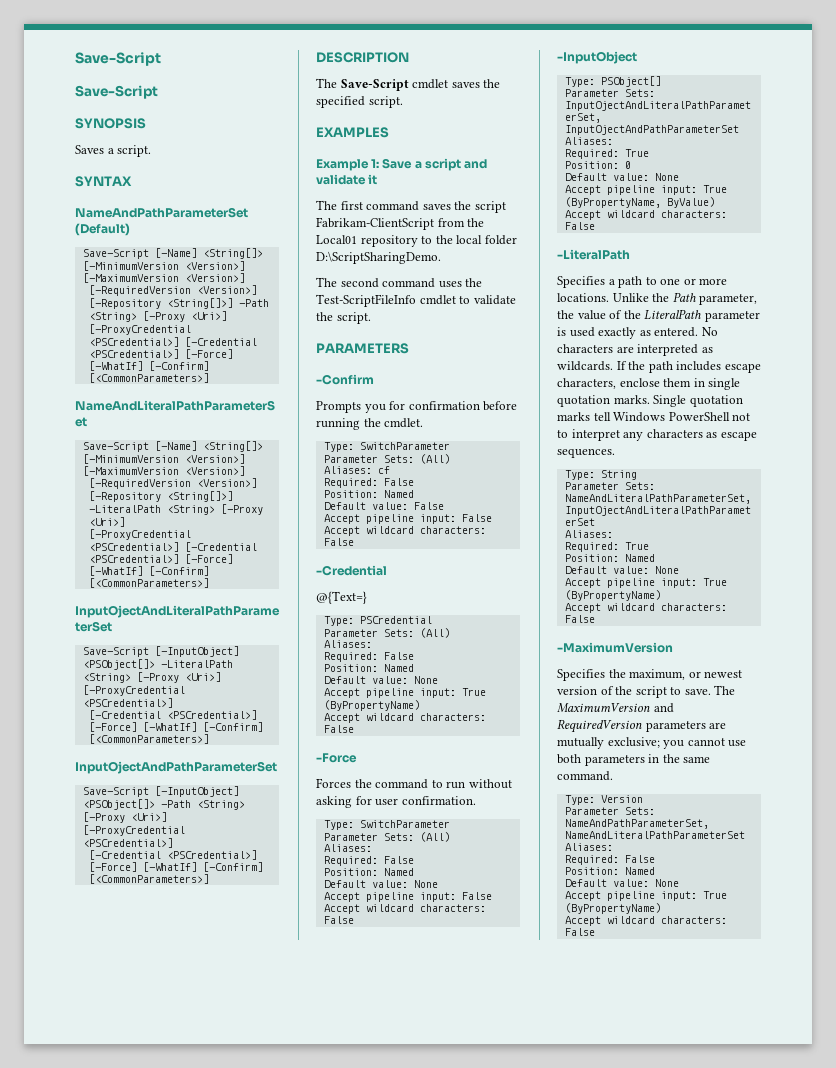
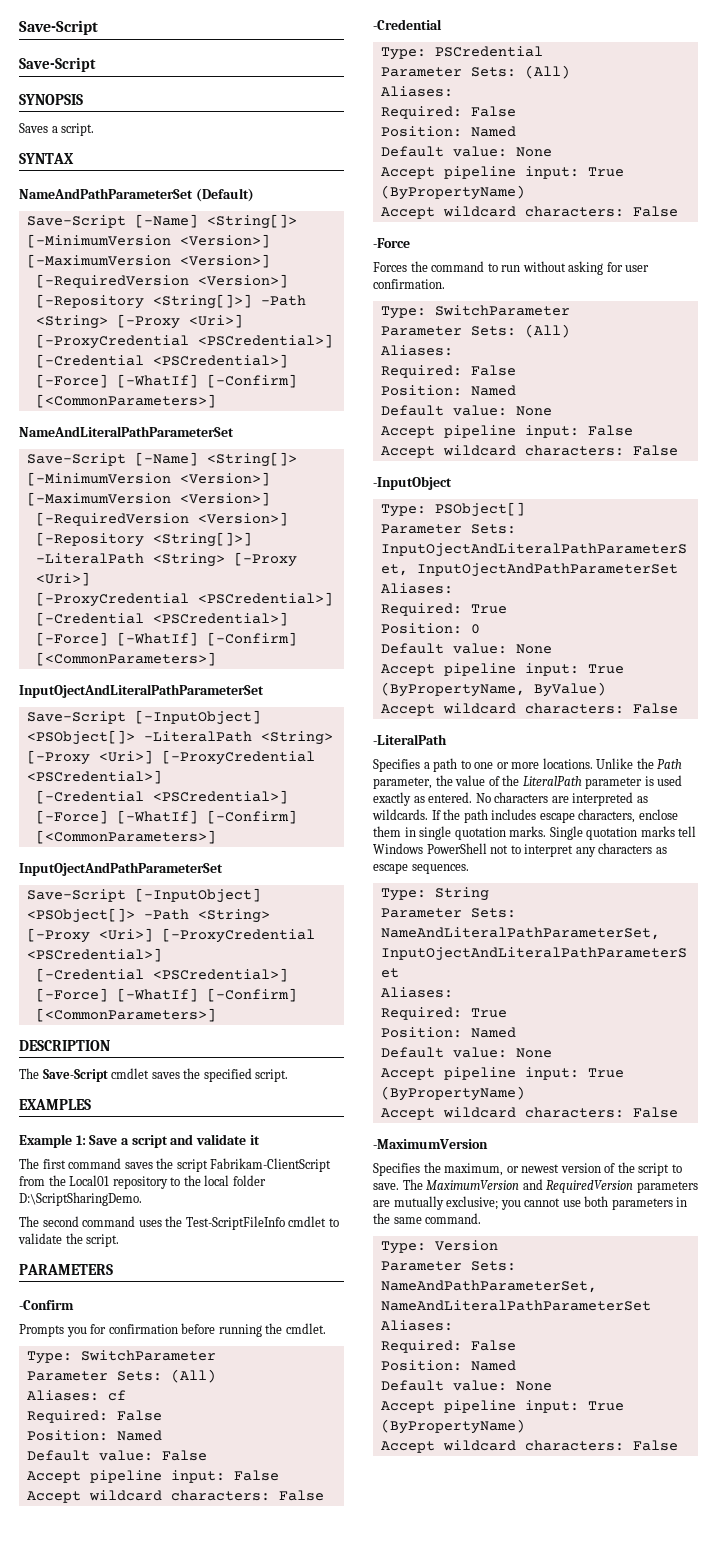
[316,591,367,604] // @{Text=} -> (442, 24) none

